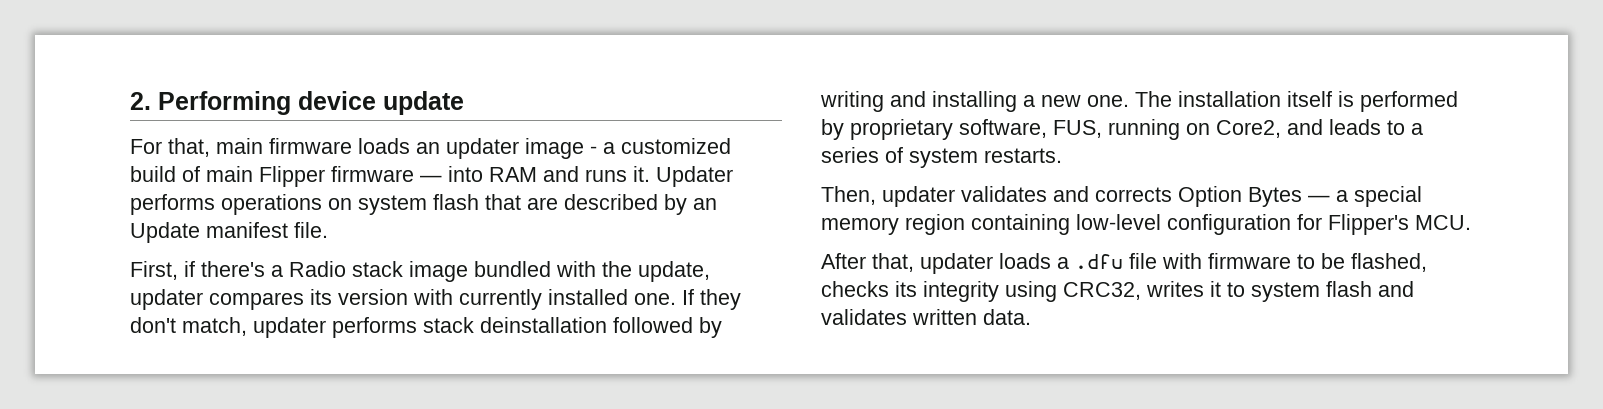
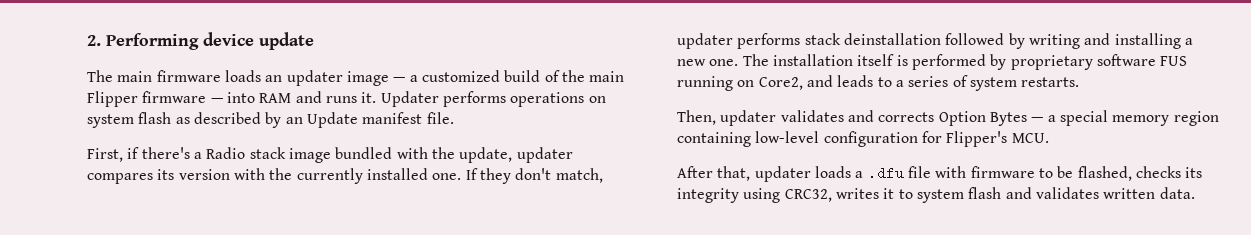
[130,138,210,157] For that, -> [87,70,113,82] The
[590,146,597,154] - -> [393,77,406,82] —
(200, 174) none -> [561,70,585,82] the
[485,194,558,210] that are -> [175,117,190,124] as
(453, 297) none -> [269,168,293,180] the
[959,119,1102,138] software, FUS, -> [1096,54,1188,66] software FUS

